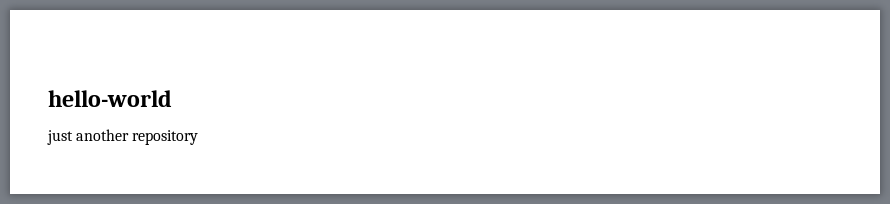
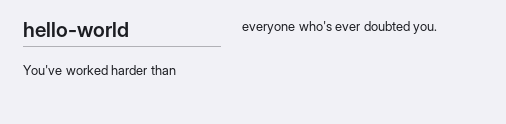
[47,129,199,145] just another repository -> [23,65,176,75] [242,21,438,34] You've worked harder than everyone who's ever doubted you.

